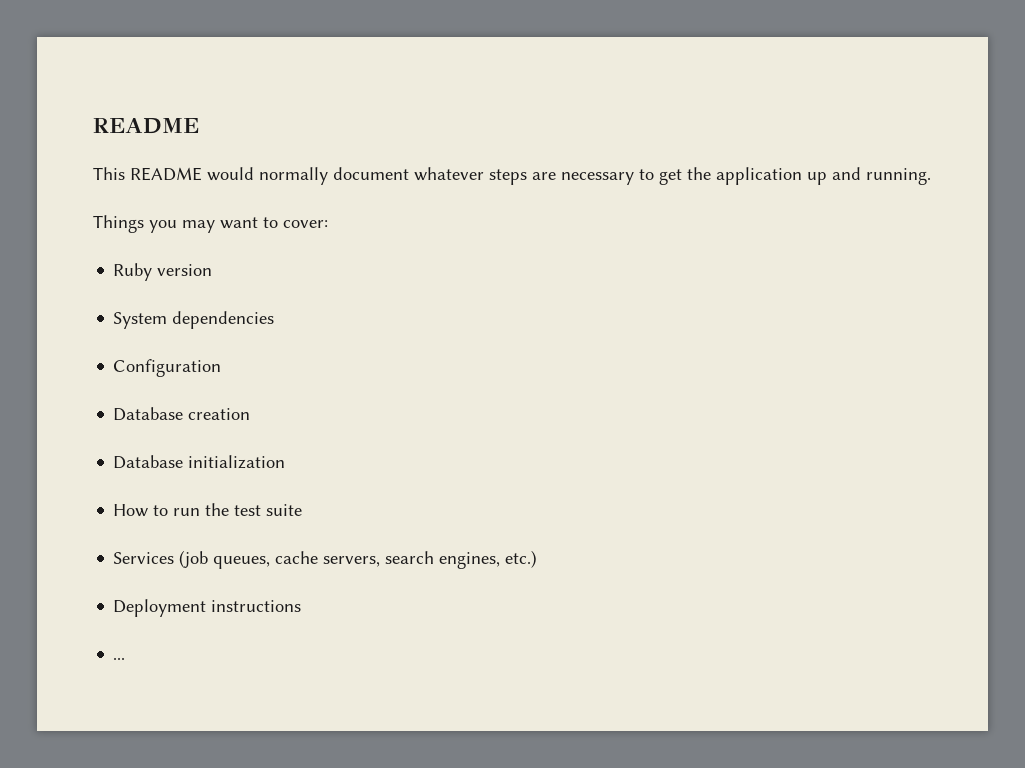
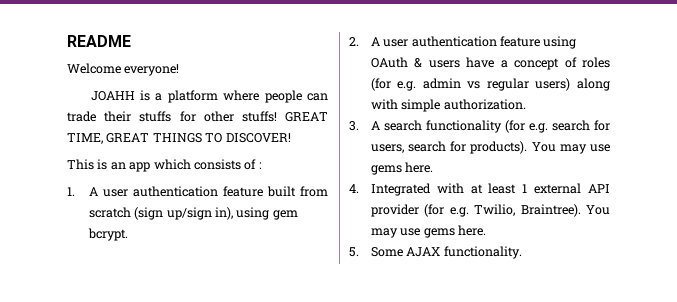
[93,167,931,185] [93,215,328,233] [113,263,213,281] [113,311,275,329] [113,359,222,377] [113,407,251,421] [113,455,286,469] [113,503,303,517] [113,550,538,569] [113,599,302,617] [113,657,126,660] This README would normally document whatever steps are necessary to get the application up and running. // Things you may want to cover: // Ruby version // System dependencies // Configuration // Database creation // Database initialization // How to run the test suite // Services (job queues, cache servers, search engines, etc.) // Deployment instructions // ... -> [67,63,180,76] [90,90,328,103] [67,111,328,122] [67,133,291,144] [67,159,262,172] [67,186,328,197] [88,207,298,220] [87,228,128,241] [349,36,577,49] [370,57,610,70] [370,78,610,91] [370,99,526,112] [349,120,610,133] [370,141,610,154] [370,162,434,175] [349,183,610,196] [370,204,610,217] [370,225,486,238] [349,246,522,259] Welcome everyone! // JOAHH is a platform where people can trade their stuffs for other stuffs! GREAT TIME, GREAT THINGS TO DISCOVER! // This is an app which consists of : // 1. A user authentication feature built from scratch (sign up/sign in), using gem bcrypt. // 2. A user authentication feature using OAuth & users have a concept of roles (for e.g. admin vs regular users) along with simple authorization. // 3. A search functionality (for e.g. search for users, search for products). You may use gems here. // 4. Integrated with at least 1 external API provider (for e.g. Twilio, Braintree). You may use gems here. // 5. Some AJAX functionality.

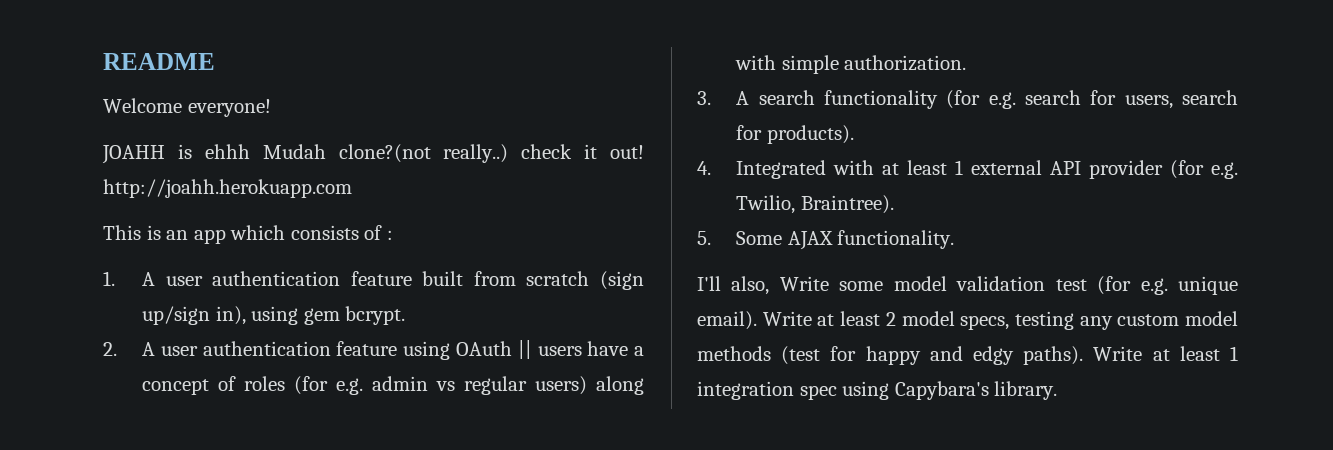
[155,90,328,103] [67,111,328,122] [67,133,291,144] a platform where people can trade their stuffs for other stuffs! GREAT TIME, GREAT THINGS TO DISCOVER! -> [204,144,644,163] [103,179,352,198] ehhh Mudah clone?(not really..) check it out! http://joahh.herokuapp.com
[414,58,423,68] & -> [517,340,532,359] ||
[531,142,610,154] [370,162,434,175] You may use gems here. -> (854, 134) none
[586,205,610,215] [370,225,486,238] You may use gems here. -> (894, 204) none
(522, 252) none -> [697,276,1238,295] [697,311,1238,330] [697,346,1238,365] [697,381,1058,400] // I'll also, Write some model validation test (for e.g. unique email). Write at least 2 model specs, testing any custom model methods (test for happy and edgy paths). Write at least 1 integration spec using Capybara's library.

